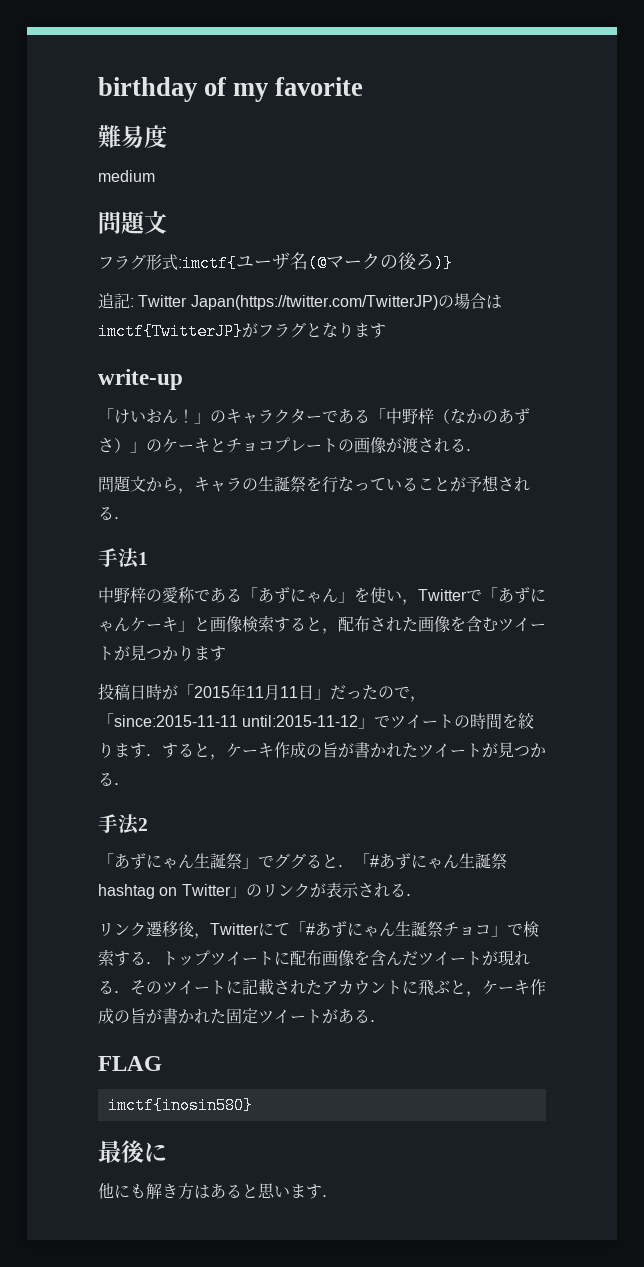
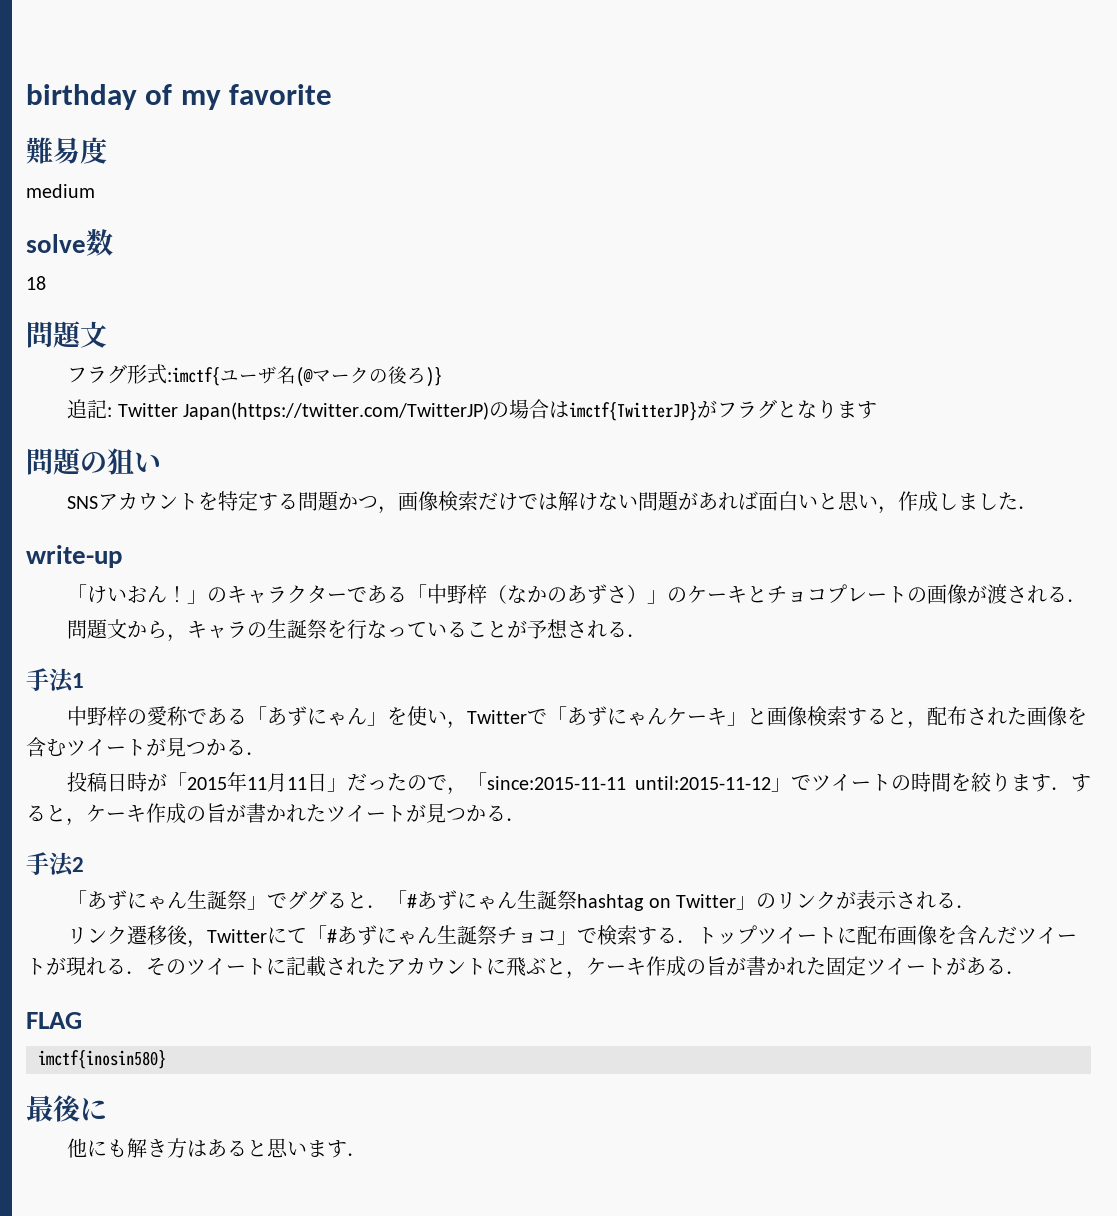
(155, 176) none -> [26,229,113,256] [26,276,46,290] // solve数 // 18
(386, 330) none -> [26,448,161,475] [67,491,1039,514] // 問題の狙い // SNSアカウントを特定する問題かつ，画像検索だけでは解けない問題があれば面白いと思い，作成しました．
[178,645,226,661] ります -> [226,739,266,756] る．

